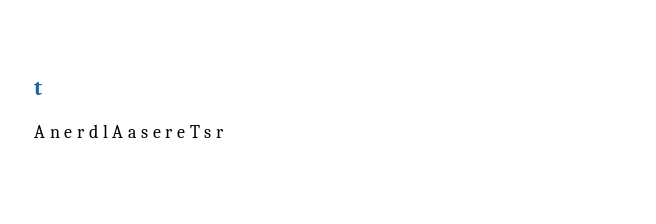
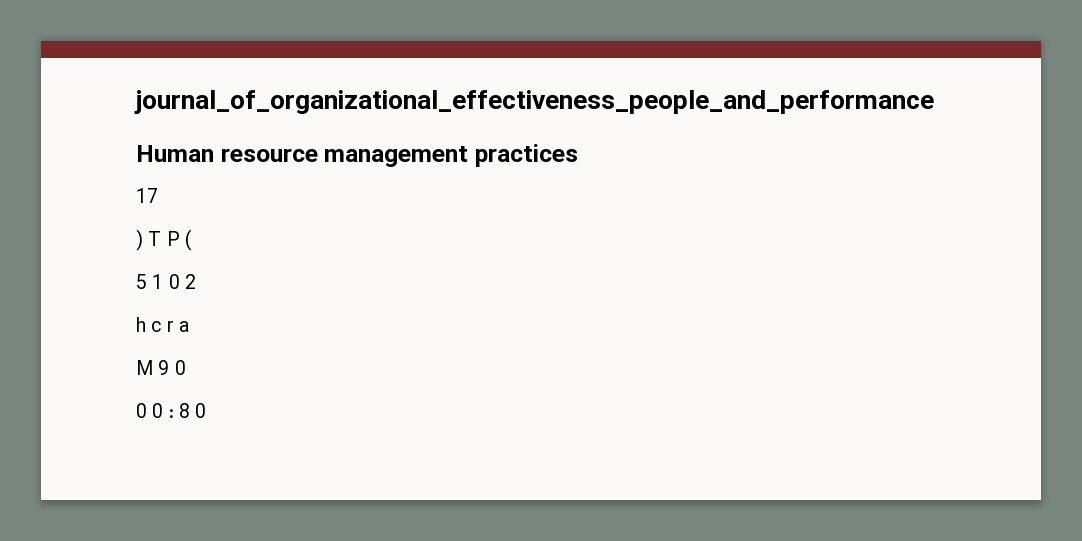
[34,82,42,95] [34,124,225,138] t // A n e r d l A a s e r e T s r -> [134,90,934,114] [136,144,578,167] [136,188,158,203] [136,229,192,251] [136,274,196,289] [136,317,189,332] [136,360,186,375] [136,403,207,418] journal_of_organizational_effectiveness_people_and_performance // Human resource management practices // 17 // ) T P ( // 5 1 0 2 // h c r a // M 9 0 // 0 0 : 8 0

